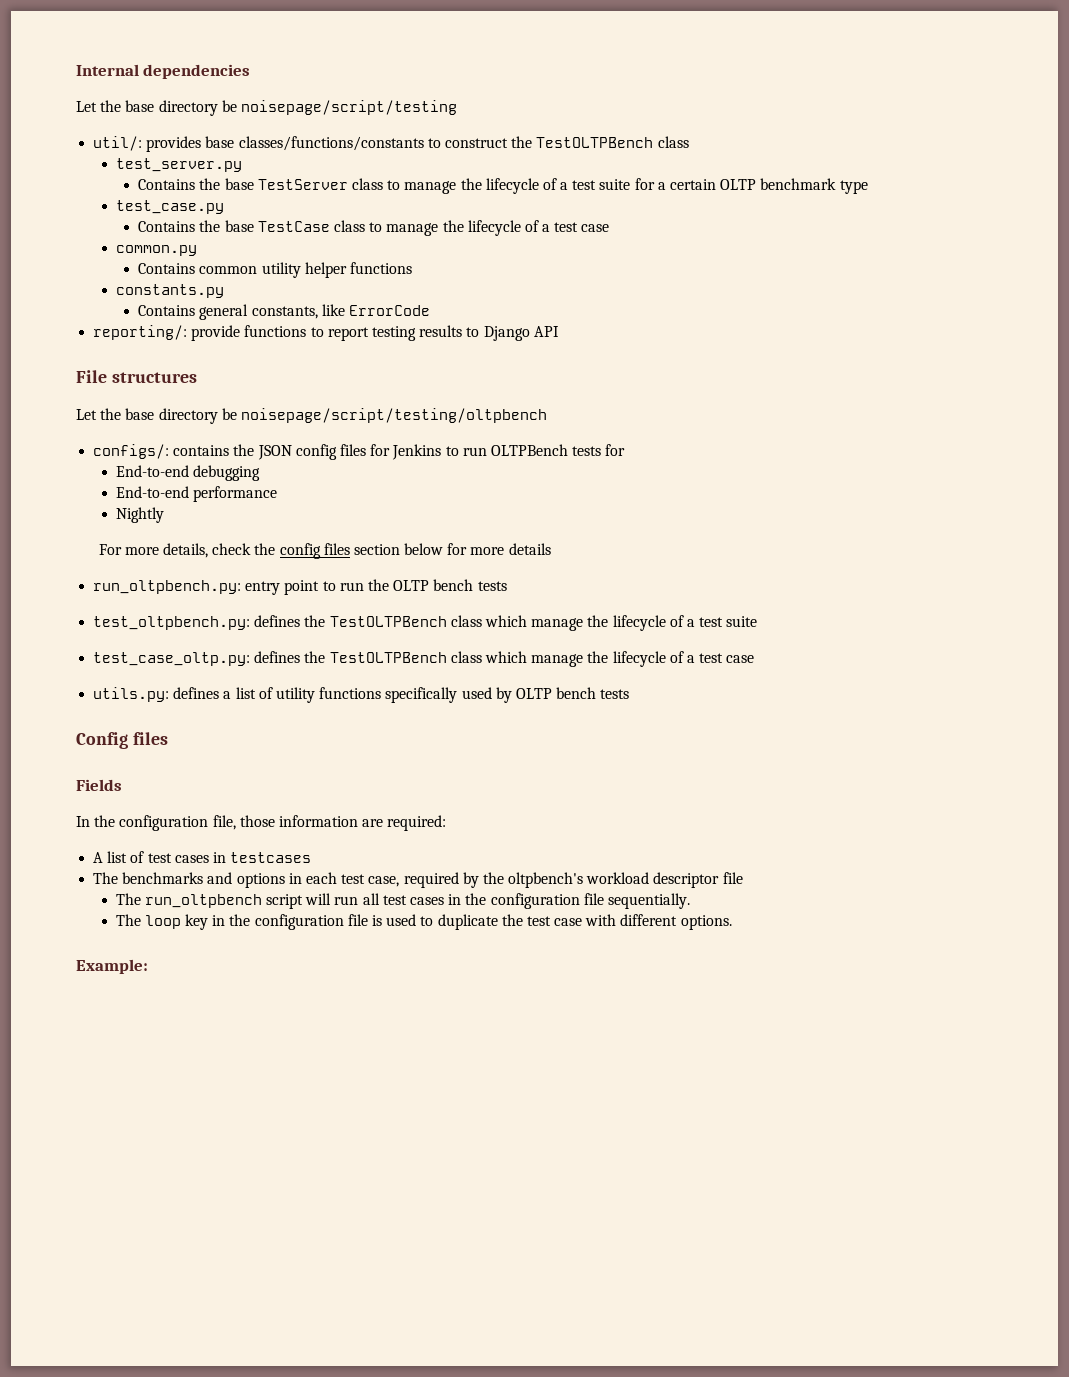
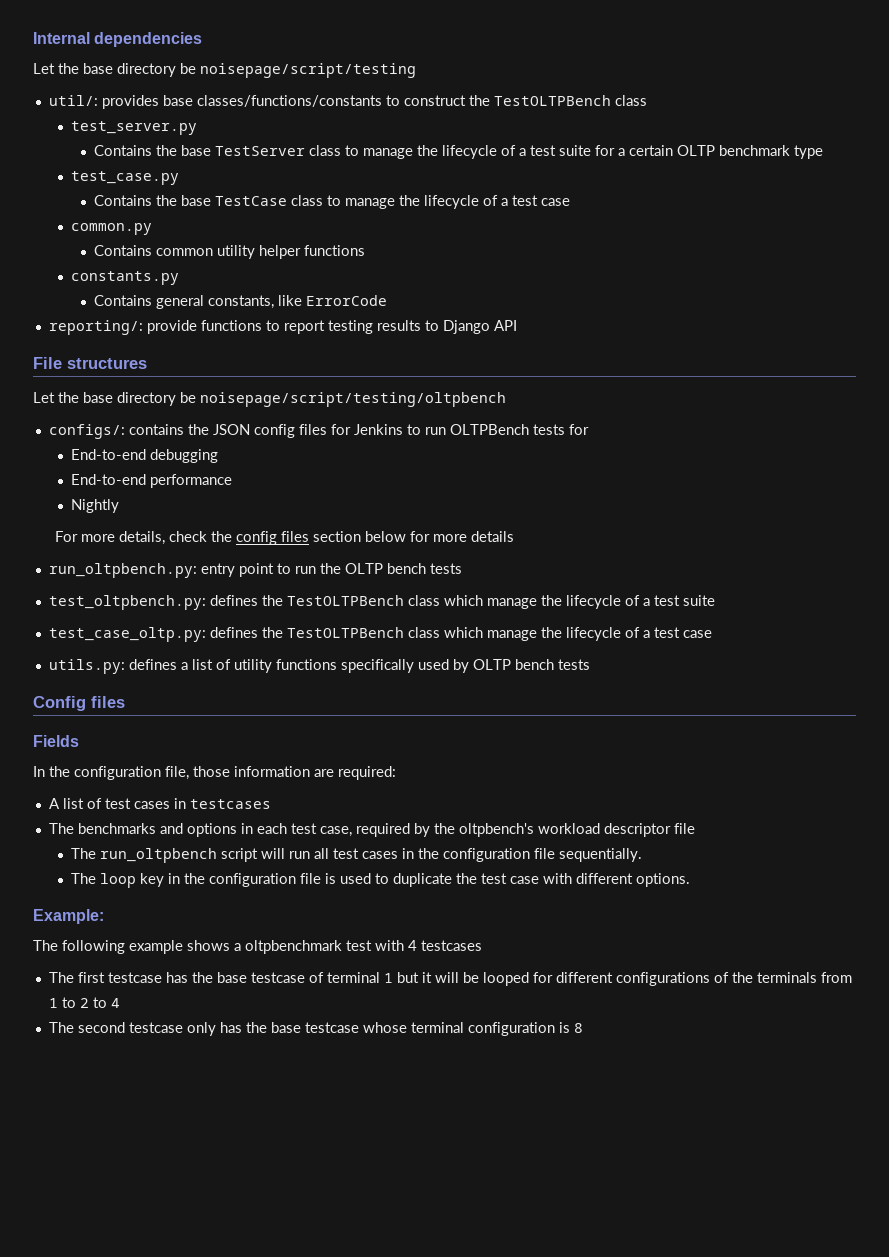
(148, 966) none -> [33,940,482,954] [48,972,852,986] [48,997,120,1008] [48,1022,583,1036] // The following example shows a oltpbenchmark test with 4 testcases // The first testcase has the base testcase of terminal 1 but it will be looped for different configurations of the terminals from 1 to 2 to 4 // The second testcase only has the base testcase whose terminal configuration is 8

